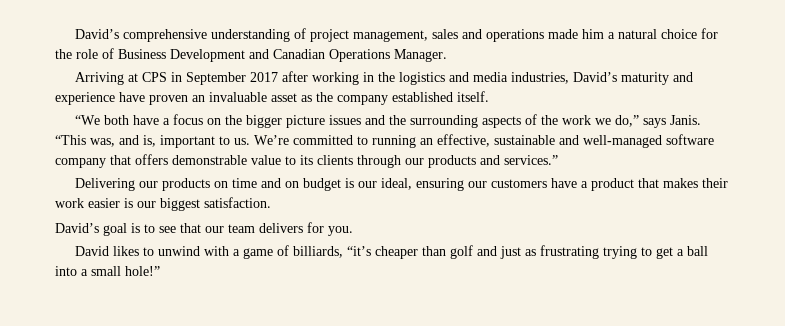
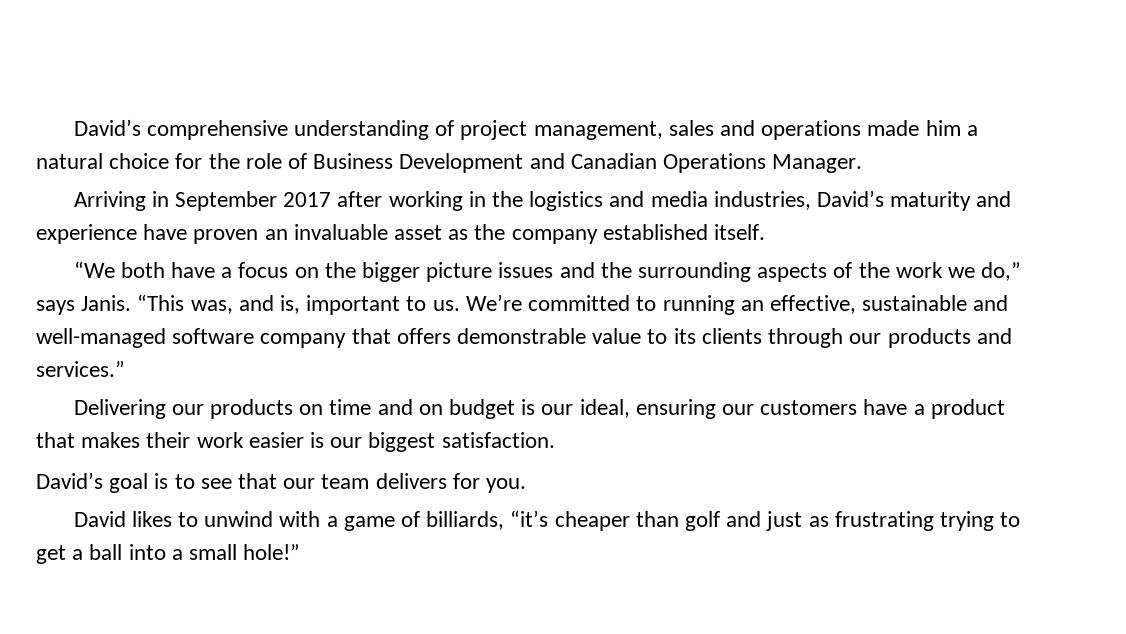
[127,72,167,82] at CPS -> (146, 201) none

